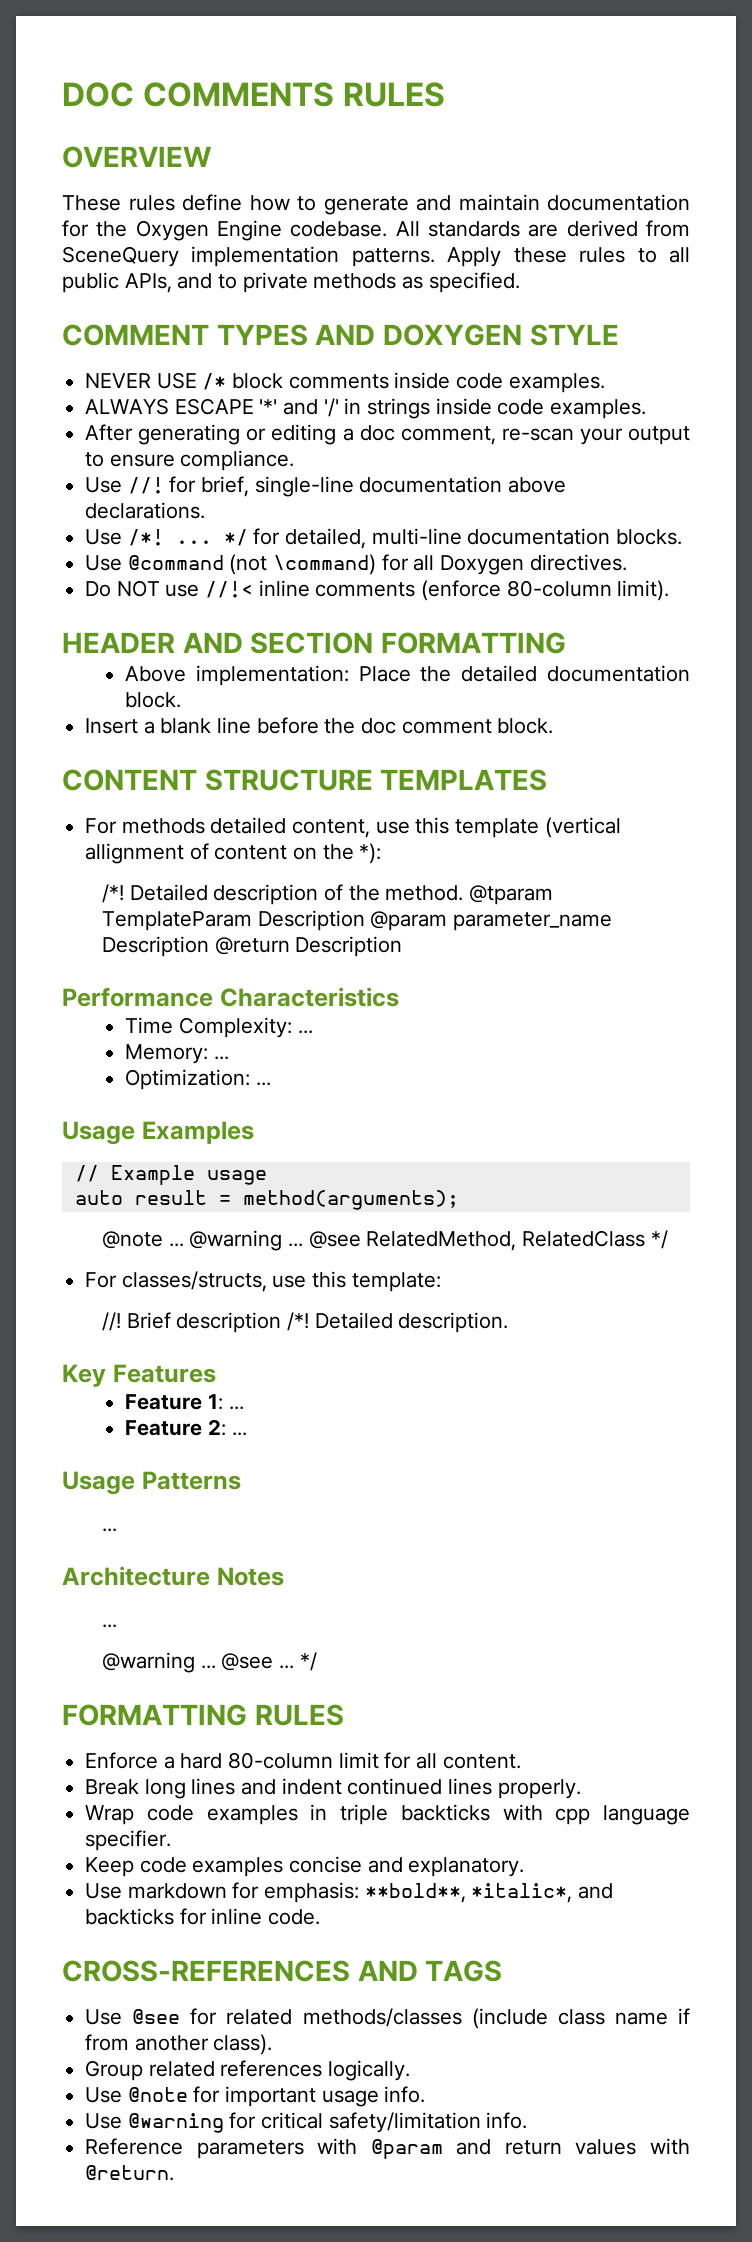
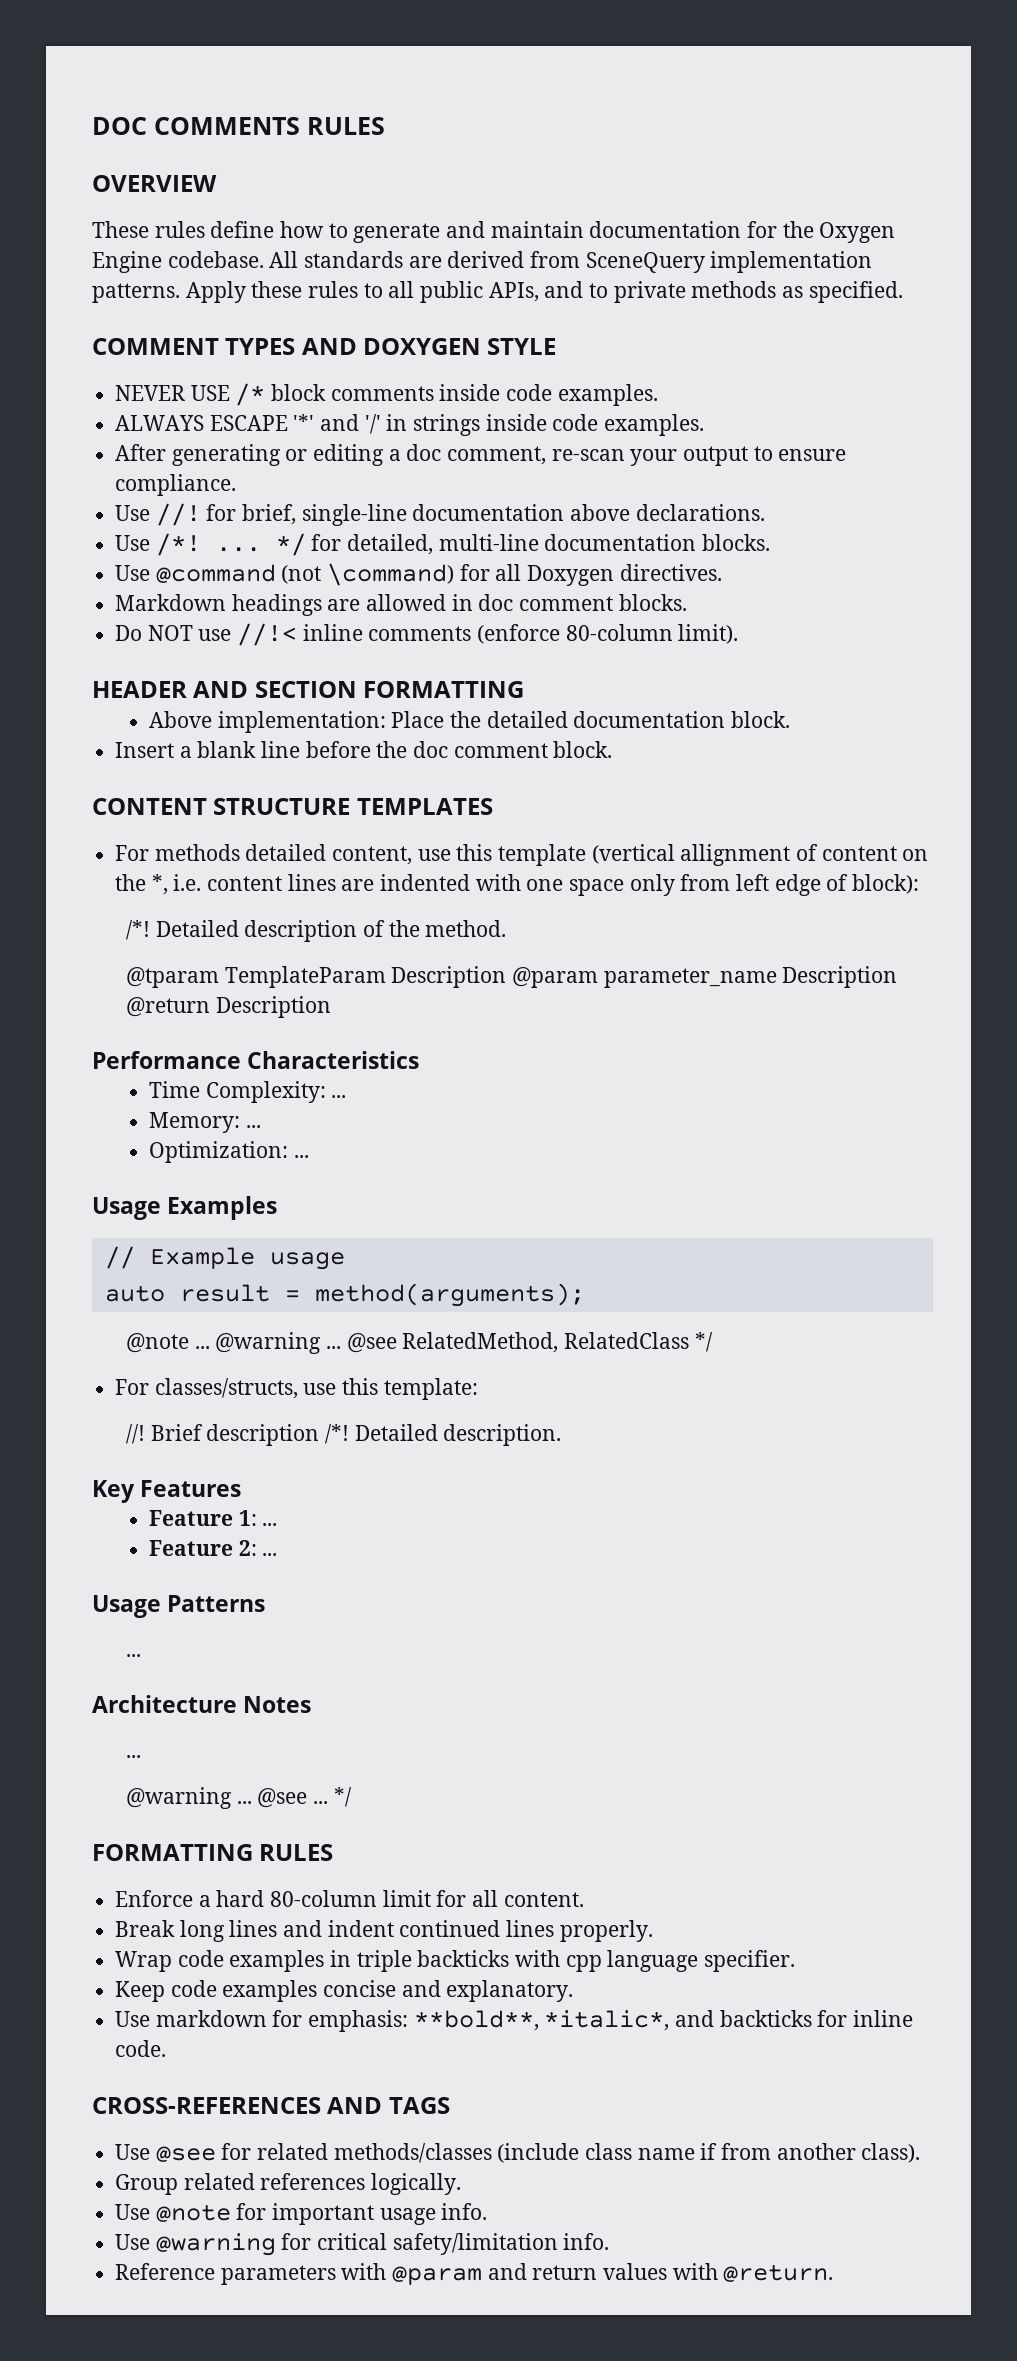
(627, 562) none -> [115,594,687,616] // Markdown headings are allowed in doc comment blocks.
[359,843,382,864] *): -> [151,874,920,896] *, i.e. content lines are indented with one space only from left edge of block):
(464, 893) none -> (507, 928) //

